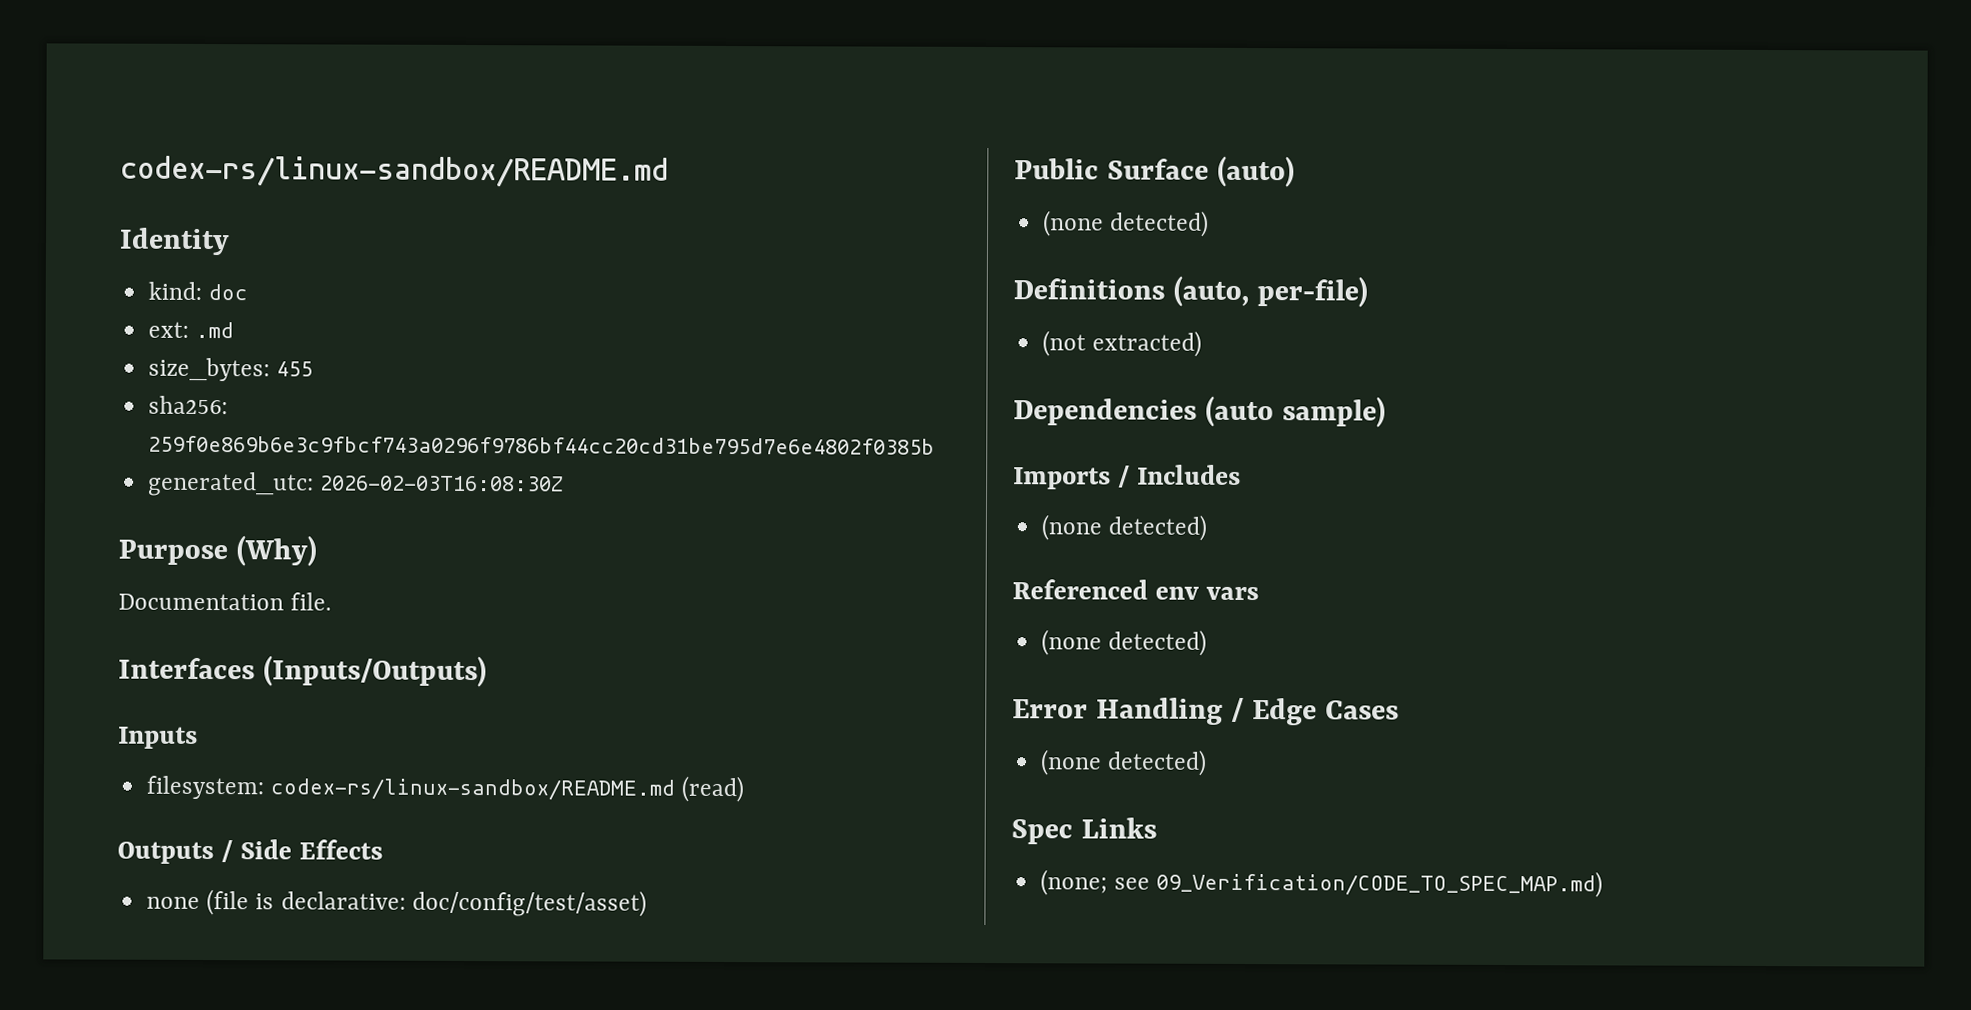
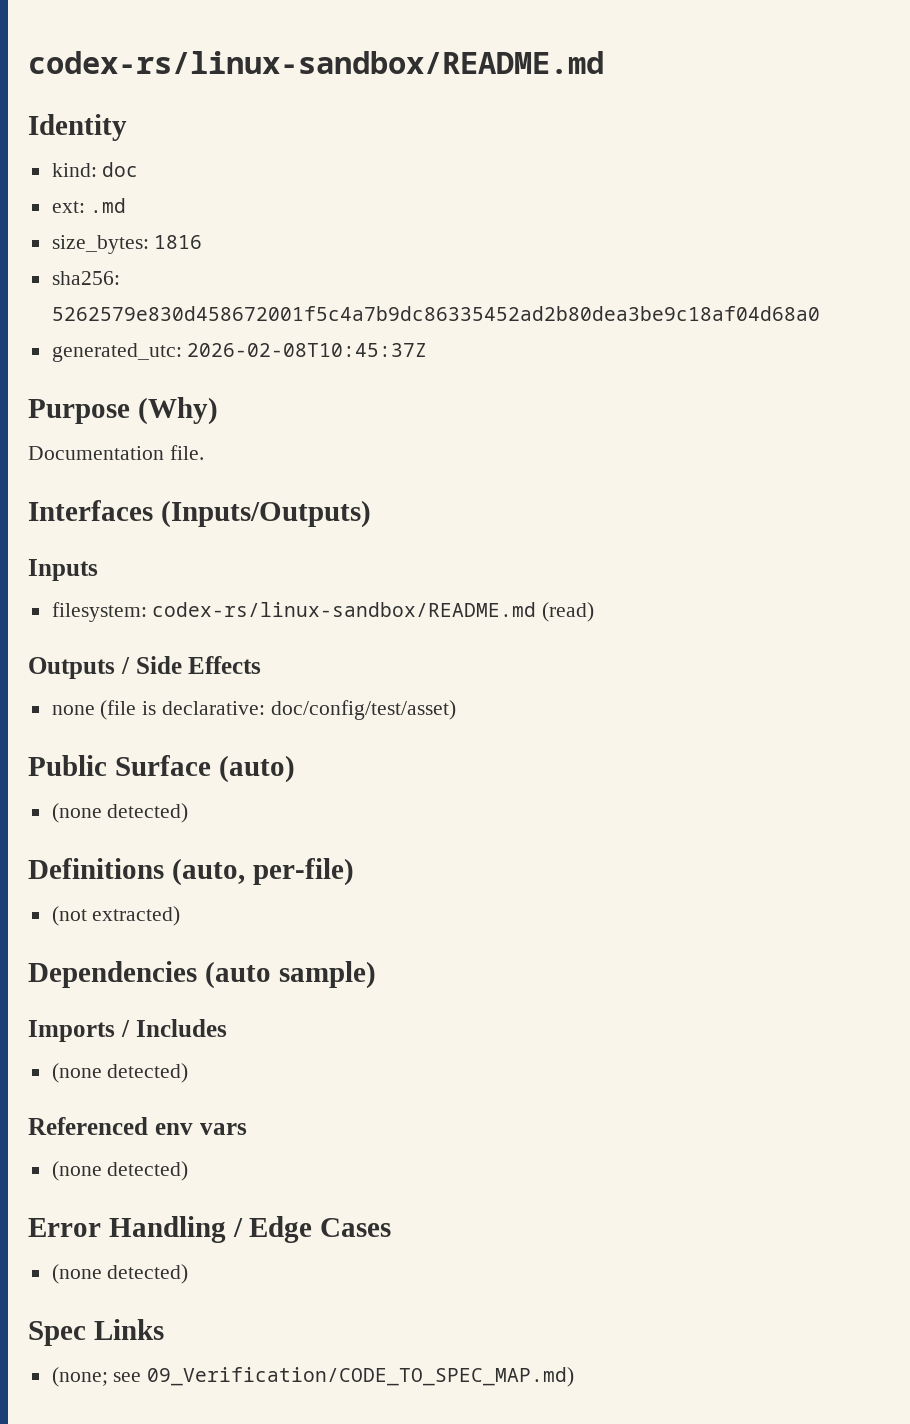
[276,361,314,377] 455 -> [154,235,203,249] 1816
[148,435,936,455] 259f0e869b6e3c9fbcf743a0296f9786bf44cc20cd31be795d7e6e4802f0385b -> [51,306,820,321] 5262579e830d458672001f5c4a7b9dc86335452ad2b80dea3be9c18af04d68a0
[320,475,565,492] 2026-02-03T16:08:30Z -> [187,343,428,357] 2026-02-08T10:45:37Z

